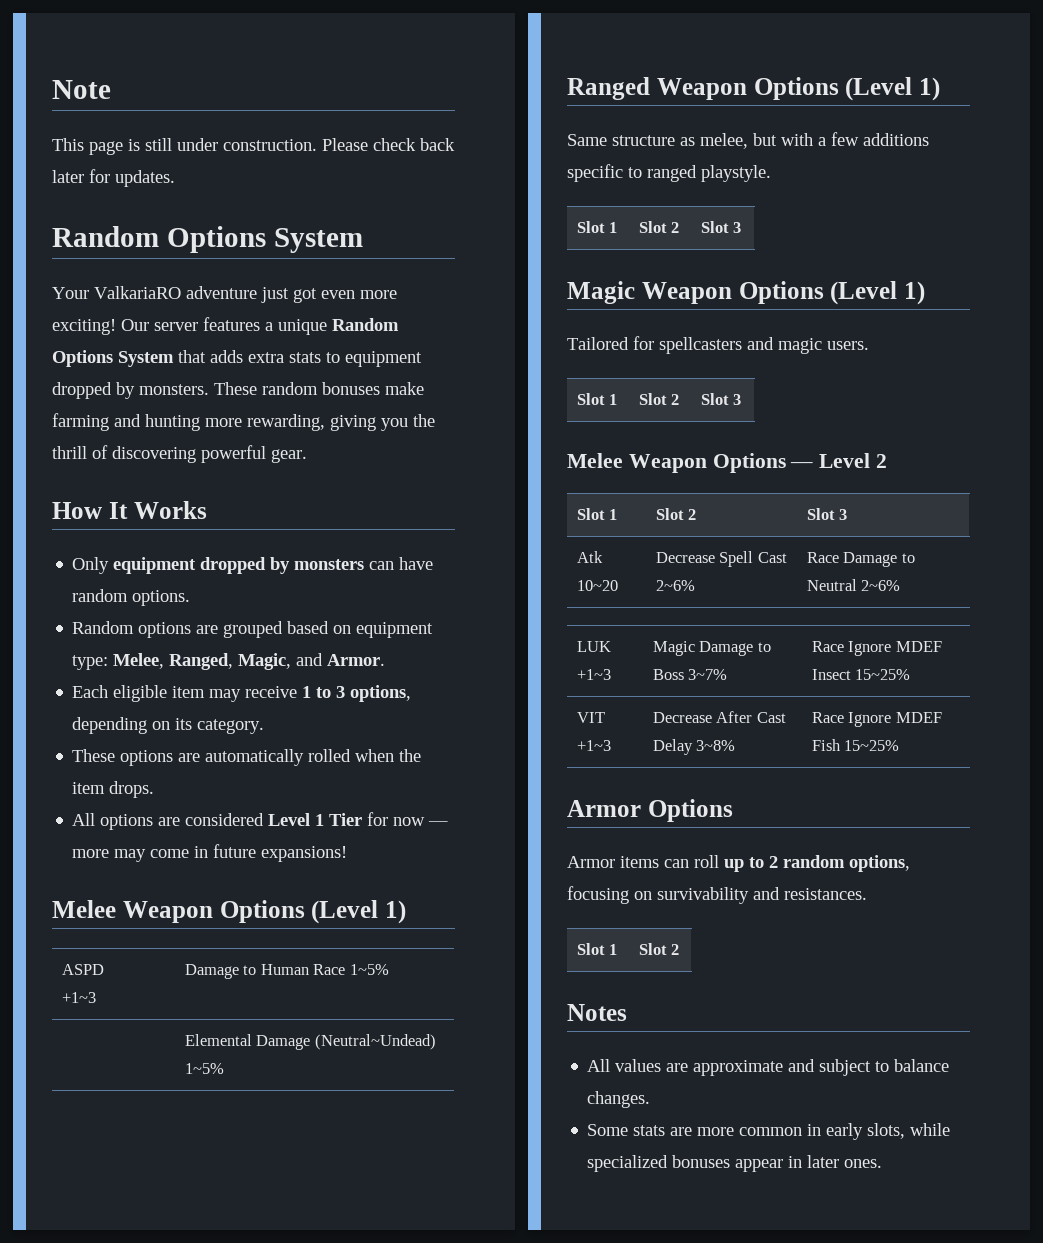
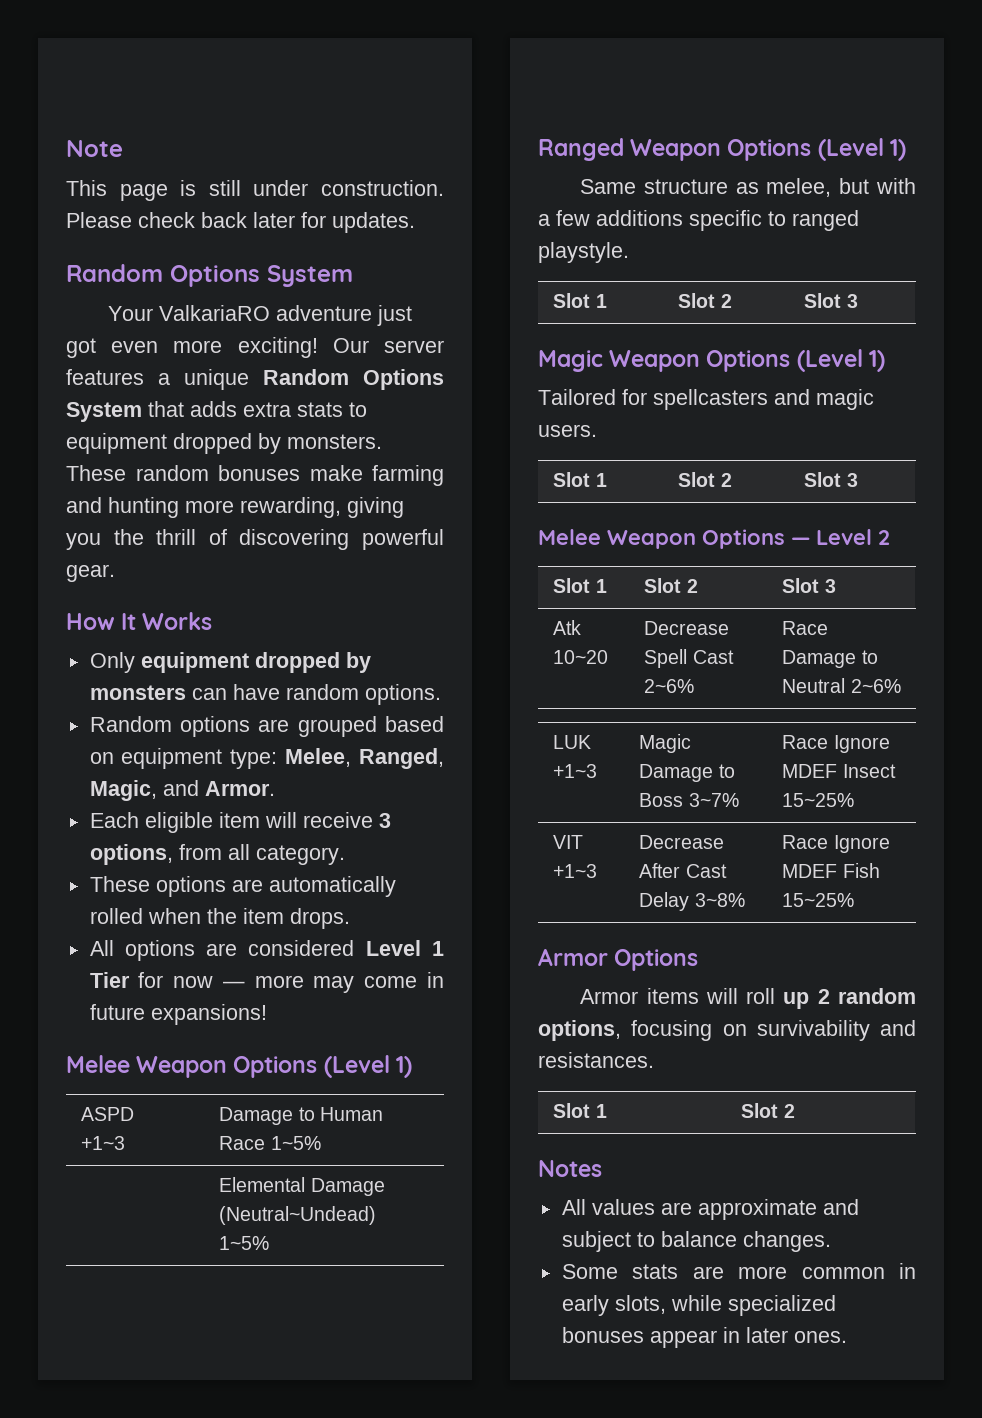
[209,685,412,702] [72,717,193,734] may receive 1 to 3 options, depending on its -> [264,812,391,828] [89,844,250,865] will receive 3 options, from all
[664,859,689,868] can -> [705,988,738,1004] will
[749,857,764,868] to -> (810, 1000) none

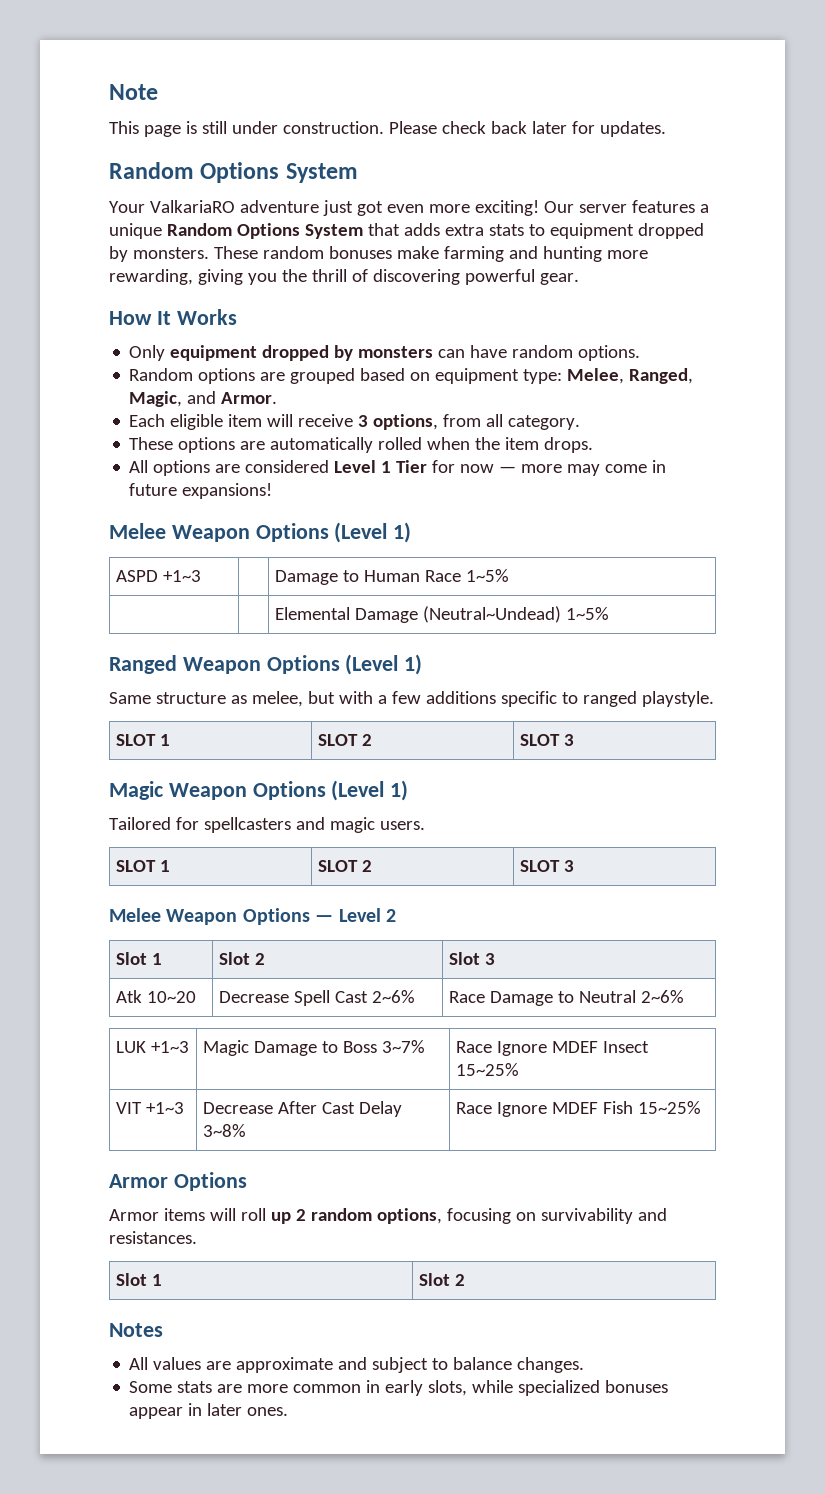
[553,293,607,308] [678,293,732,308] [804,293,842,308] Slot 1 | Slot 2 | Slot -> [116,734,171,746] [318,734,373,746] [520,734,561,746] SLOT 1 | SLOT 2 | SLOT
[553,472,607,487] [678,472,732,487] [804,472,842,487] Slot 1 | Slot 2 | Slot -> [116,860,171,872] [318,860,373,872] [520,860,561,872] SLOT 1 | SLOT 2 | SLOT

